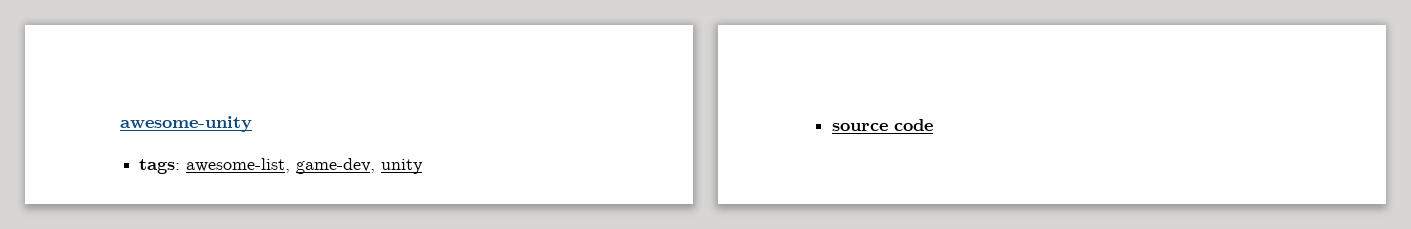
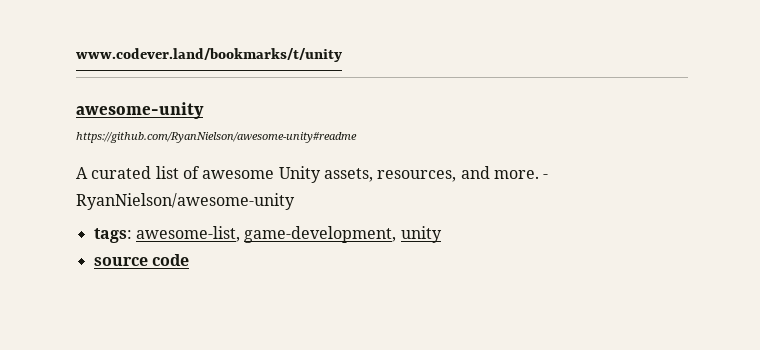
(120, 124) none -> [76,48,342,62] www.codever.land/bookmarks/t/unity //
(252, 124) none -> [76,132,357,143] [76,166,549,183] [76,193,295,210] // https://github.com/RyanNielson/awesome-unity#readme // A curated list of awesome Unity assets, resources, and more. - RyanNielson/awesome-unity
[296,158,376,174] game-dev, -> [244,226,397,243] game-development,

